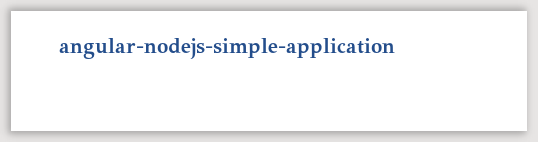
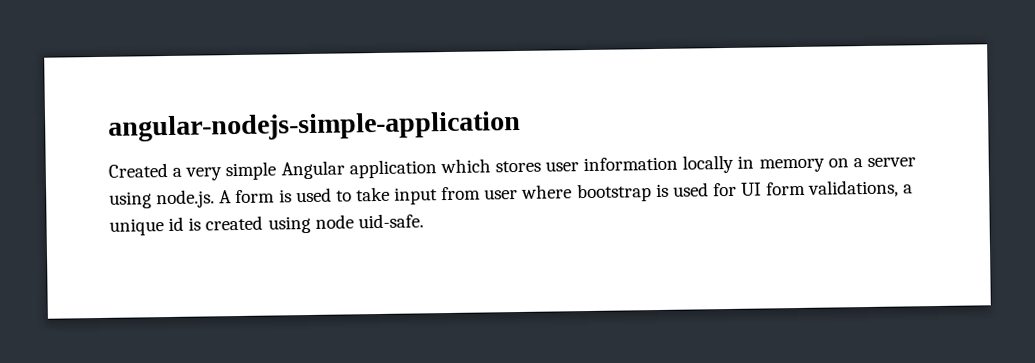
(395, 48) none -> [108,154,916,181] [109,179,914,209] [109,213,424,236] // Created a very simple Angular application which stores user information locally in memory on a server using node.js. A form is used to take input from user where bootstrap is used for UI form validations, a unique id is created using node uid-safe.

